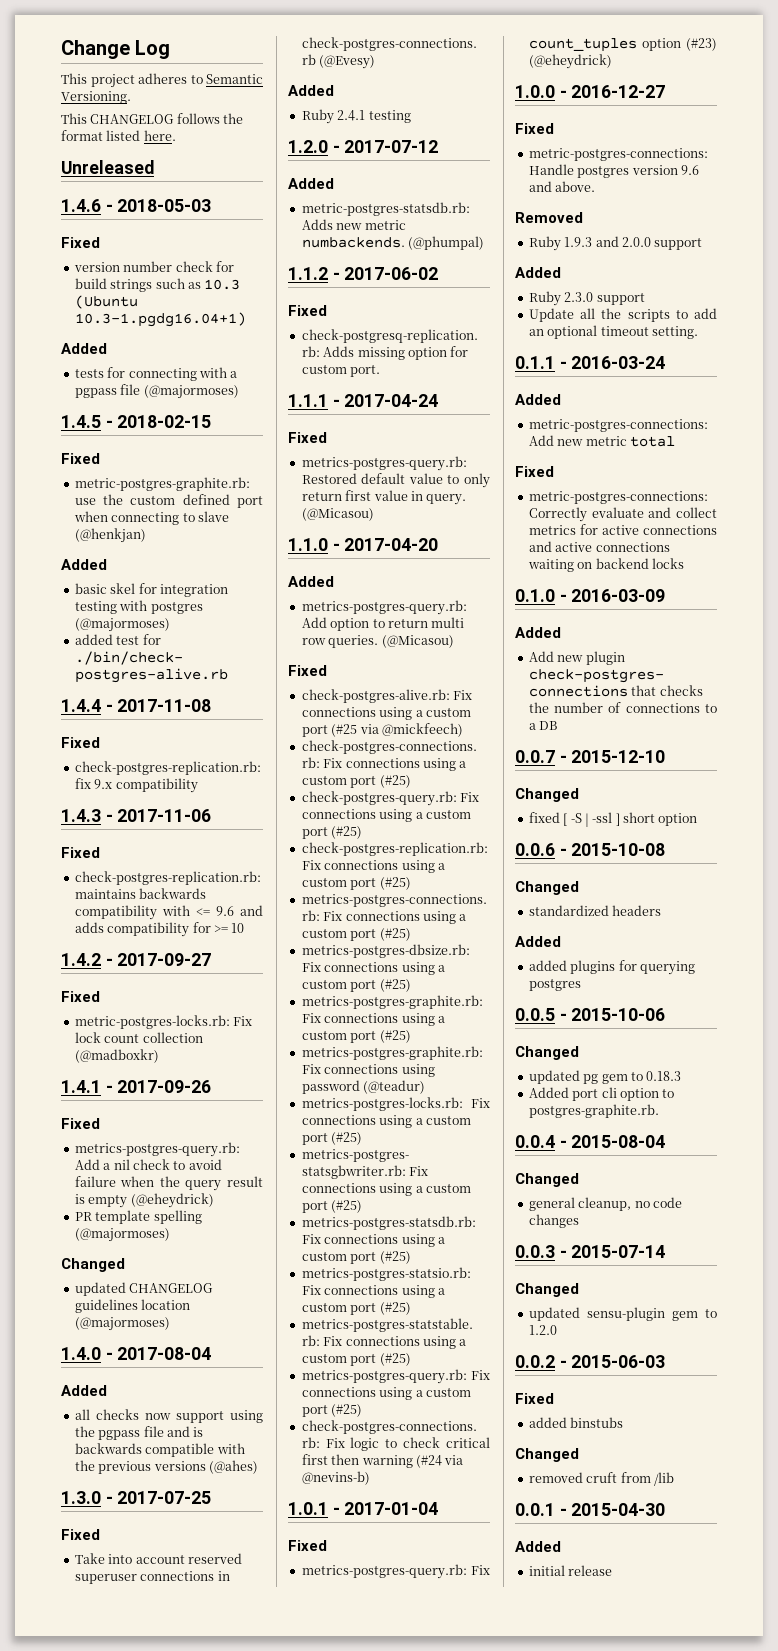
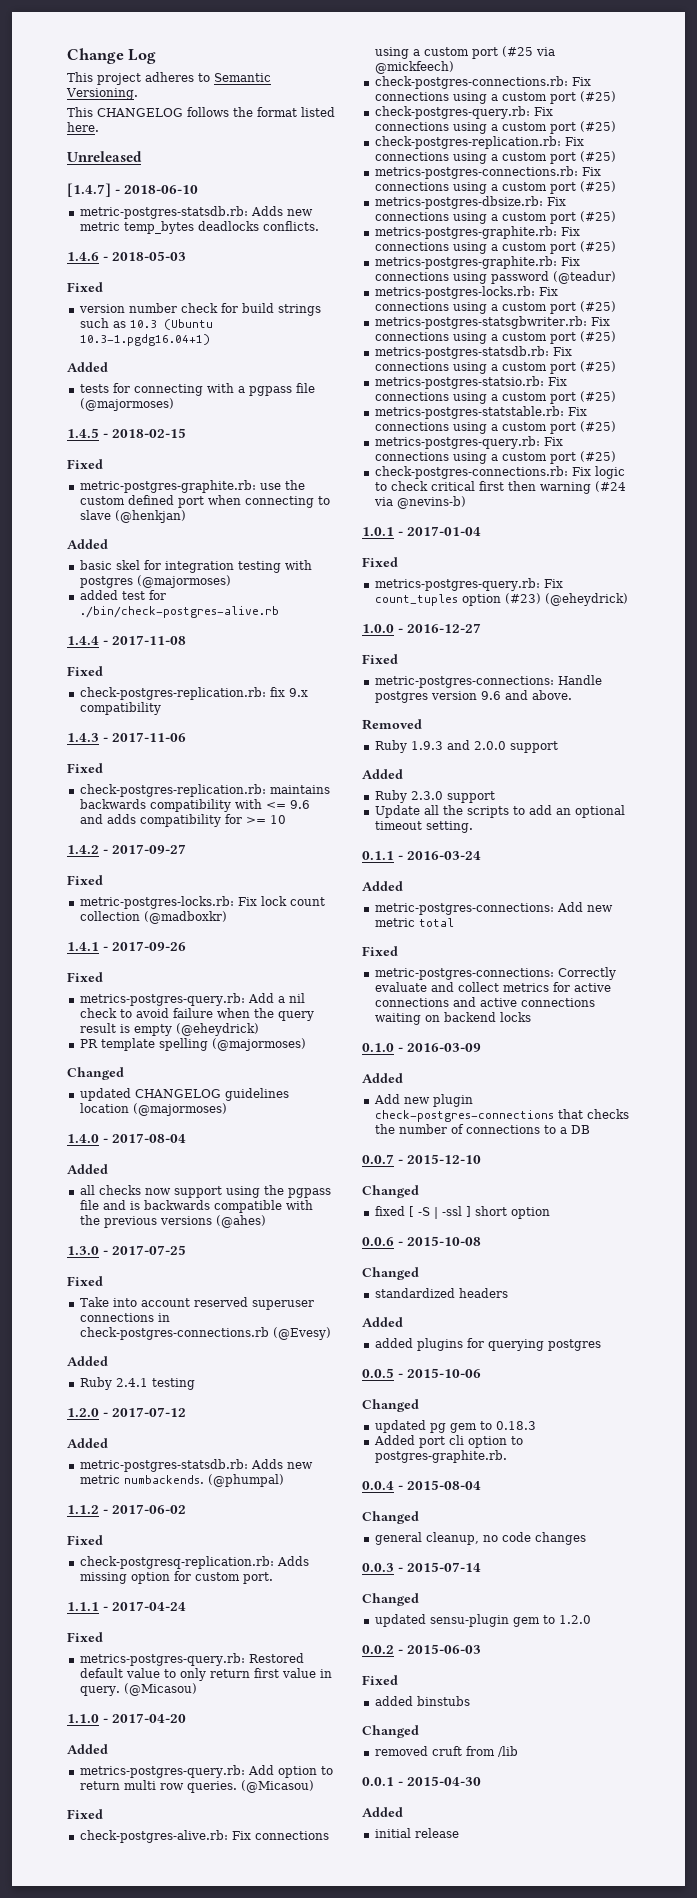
(154, 167) none -> [67,183,199,197] [79,206,313,219] [79,221,319,234] // [1.4.7] - 2018-06-10 // metric-postgres-statsdb.rb: Adds new metric temp_bytes deadlocks conflicts.

